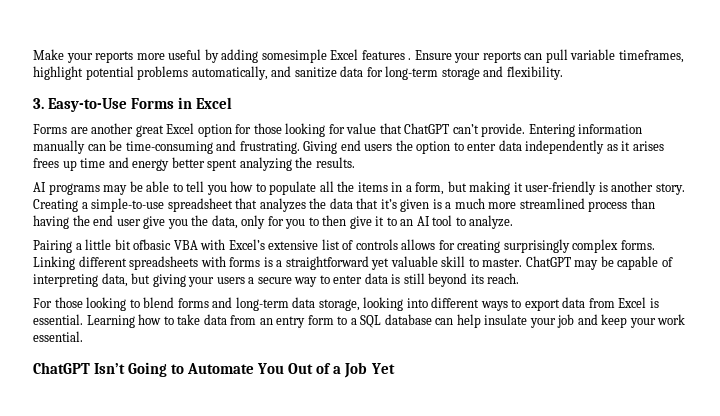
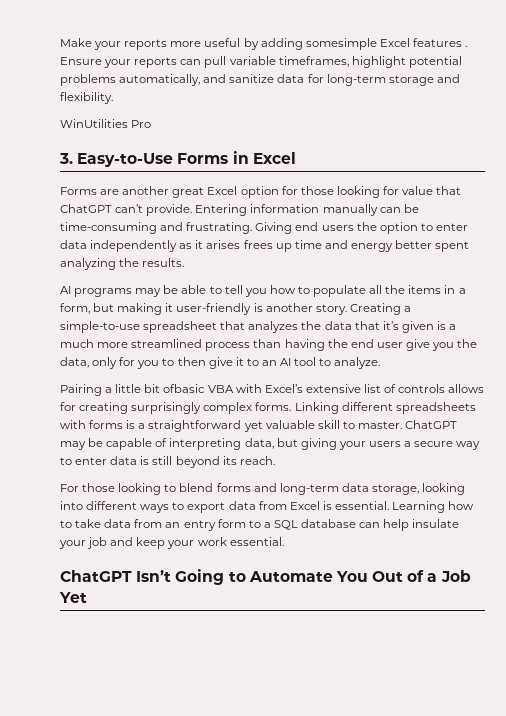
(563, 73) none -> [60,119,152,128] // WinUtilities Pro

